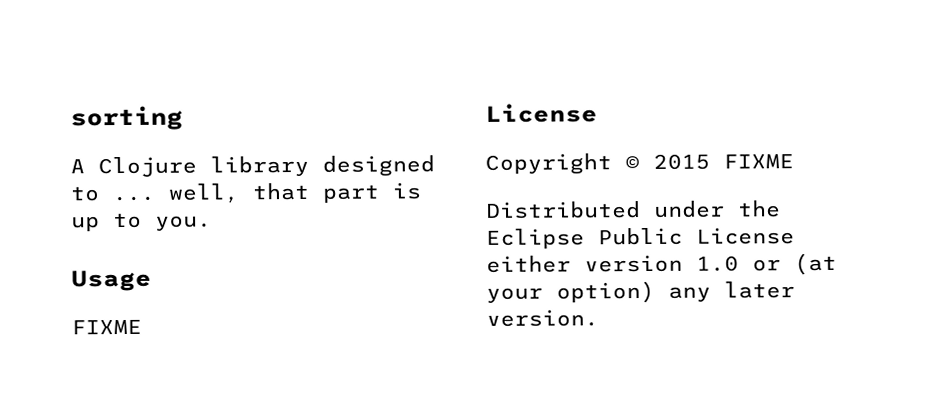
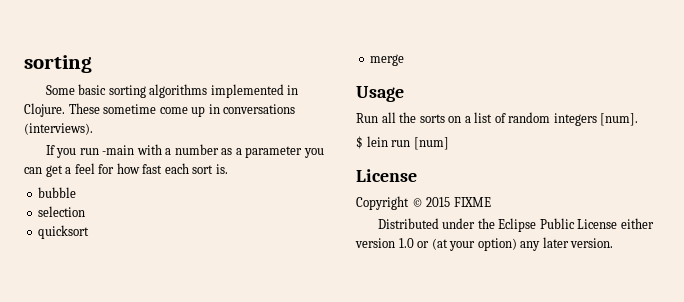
[70,155,435,178] [70,182,421,204] [71,212,212,232] [71,269,152,292] [71,319,142,335] A Clojure library designed to ... well, that part is up to you. // Usage // FIXME -> [45,84,299,98] [24,103,296,117] [24,123,93,135] [45,144,324,158] [24,163,228,177] [38,187,77,198] [38,206,86,217] [38,225,90,239] [370,54,405,66] [356,86,404,102] [356,112,639,126] [356,136,449,150] Some basic sorting algorithms implemented in Clojure. These sometime come up in conversations (interviews). // If you run -main with a number as a parameter you can get a feel for how fast each sort is. // bubble // selection // quicksort // merge // Usage // Run all the sorts on a list of random integers [num]. // $ lein run [num]

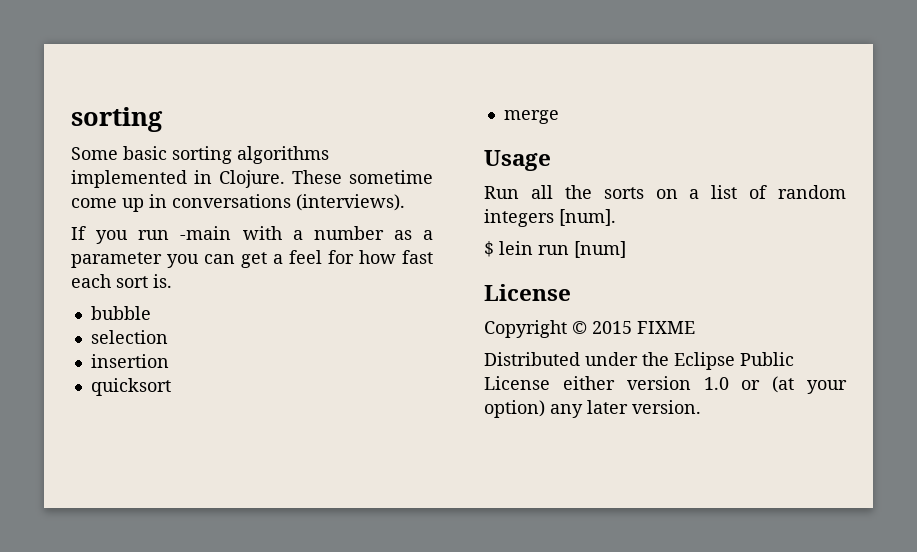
(86, 211) none -> [90,354,169,368] // insertion

